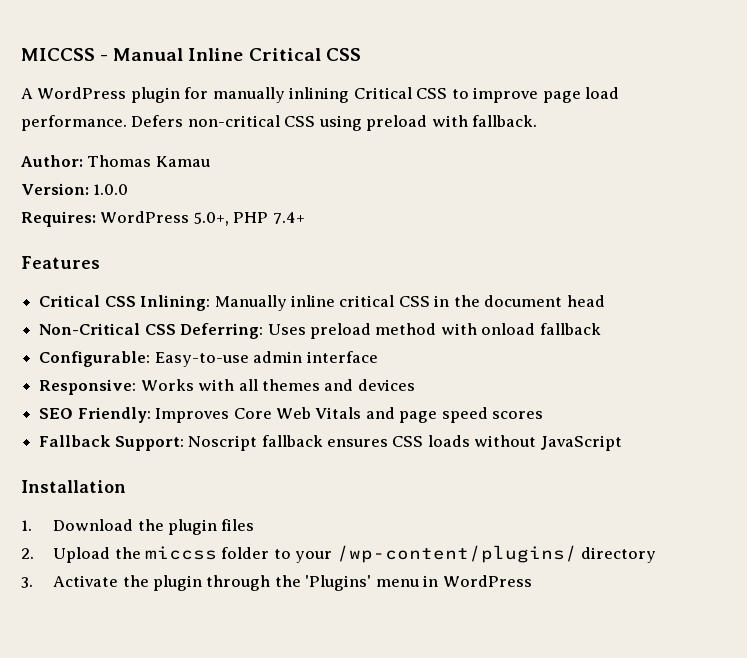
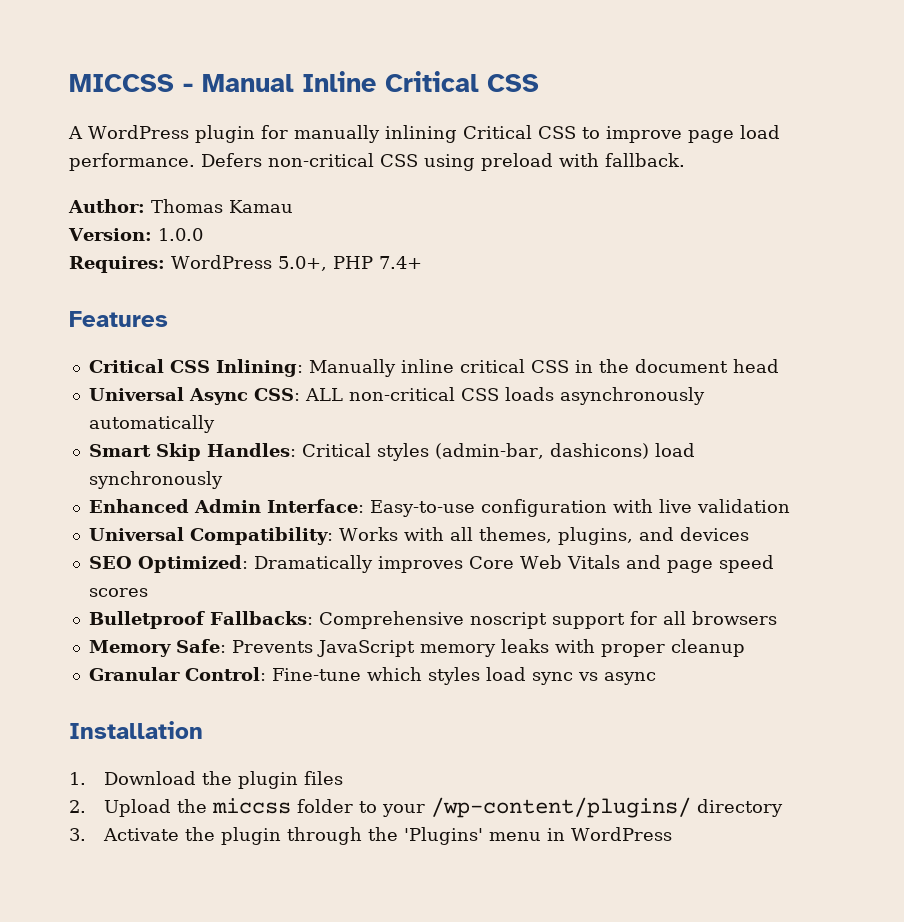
[39,323,601,339] [39,351,378,367] [39,379,137,395] Non-Critical CSS Deferring: Uses preload method with onload fallback // Configurable: Easy-to-use admin interface // Responsive: -> [88,387,705,405] [88,415,215,433] [88,443,695,461] [88,471,223,489] [88,499,790,517] [88,527,333,545] Universal Async CSS: ALL non-critical CSS loads asynchronously automatically // Smart Skip Handles: Critical styles (admin-bar, dashicons) load synchronously // Enhanced Admin Interface: Easy-to-use configuration with live validation // Universal Compatibility:
[261,379,320,391] themes -> [478,527,633,545] themes, plugins,
[77,407,230,423] Friendly: Improves -> [137,555,463,573] Optimized: Dramatically improves
[39,435,622,451] Fallback Support: Noscript fallback ensures CSS loads without JavaScript -> [88,611,777,629] [88,639,745,657] [88,667,656,685] Bulletproof Fallbacks: Comprehensive noscript support for all browsers // Memory Safe: Prevents JavaScript memory leaks with proper cleanup // Granular Control: Fine-tune which styles load sync vs async

